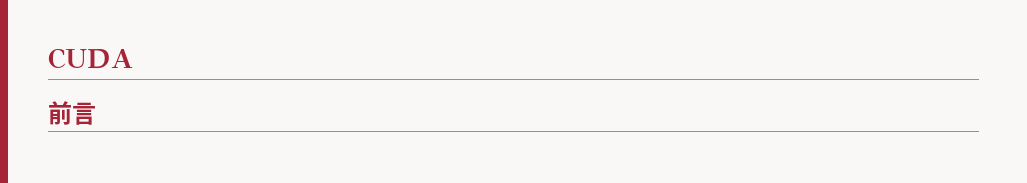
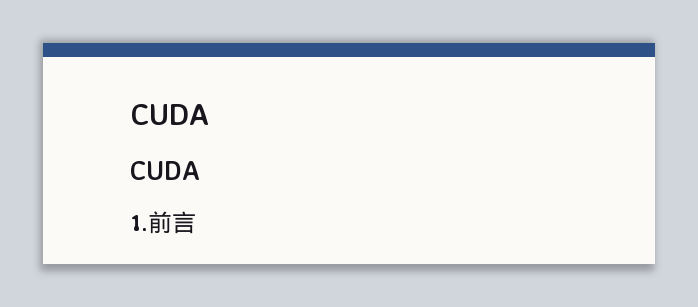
[48,48,133,69] CUDA // -> [130,104,209,125] [130,161,200,180] [130,215,148,231] CUDA // CUDA // 1.

